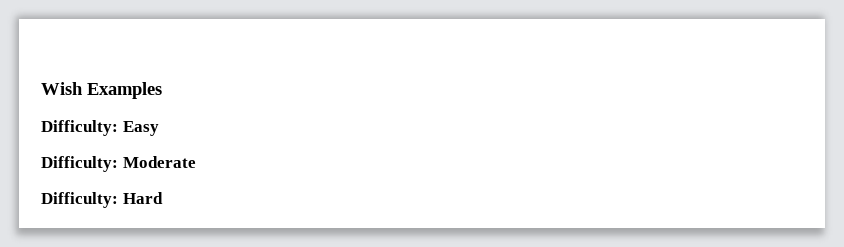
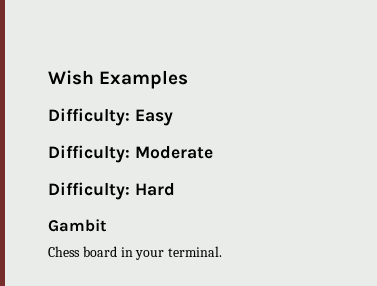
(163, 198) none -> [48,219,107,232] [48,246,223,260] // Gambit // Chess board in your terminal.

